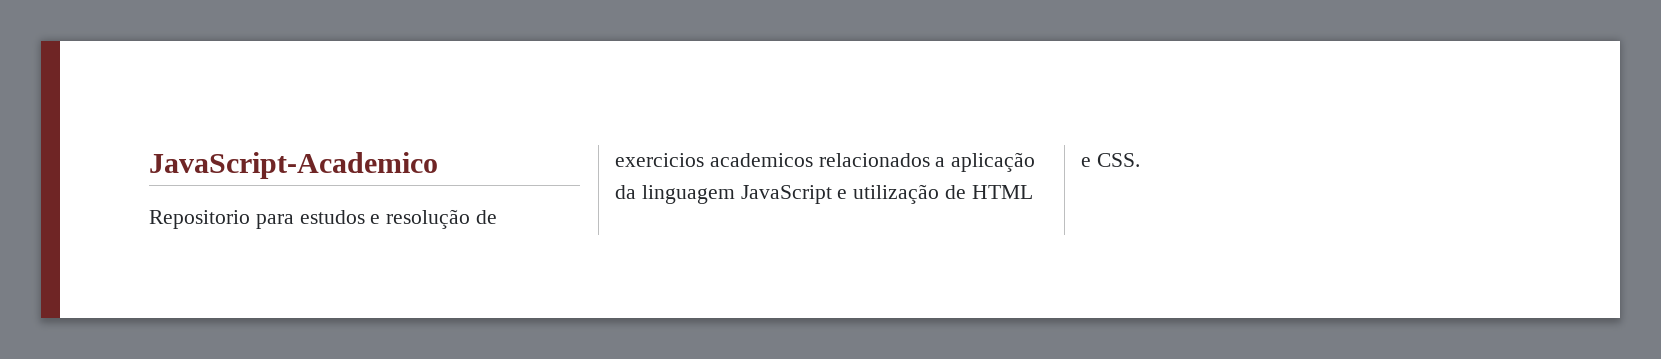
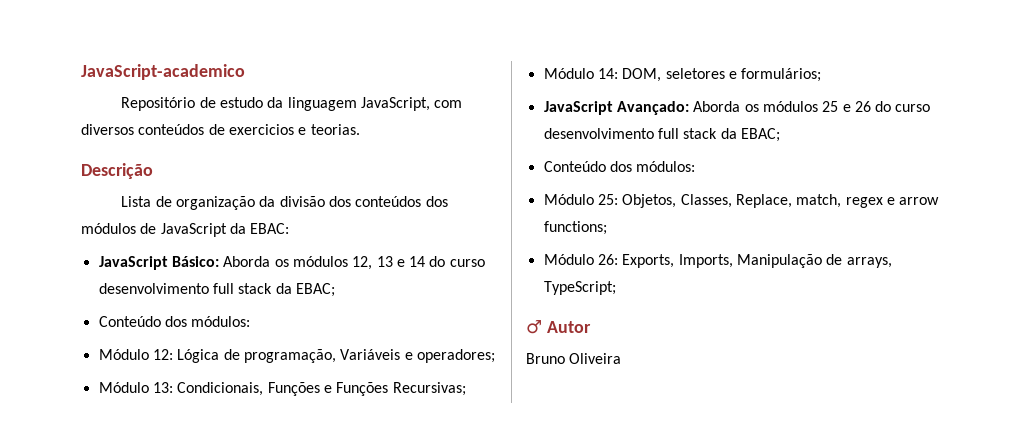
[149,152,438,179] [149,209,498,229] [615,152,1036,172] [615,184,1033,204] [1081,153,1140,167] JavaScript-Academico // Repositorio para estudos e resolução de exercicios academicos relacionados a aplicação da linguagem JavaScript e utilização de HTML e CSS. -> [81,64,245,80] [121,97,463,111] [81,124,360,135] [81,163,153,179] [121,196,448,210] [81,223,290,237] [98,256,485,270] [98,283,335,297] [98,316,251,327] [98,349,495,363] [98,382,466,396] [543,68,822,82] [543,101,931,115] [543,128,780,142] [543,161,696,172] [543,194,940,208] [543,221,607,235] [543,254,892,268] [543,281,616,295] [526,320,591,334] [526,353,622,364] JavaScript-academico // Repositório de estudo da linguagem JavaScript, com diversos conteúdos de exercicios e teorias. // Descrição // Lista de organização da divisão dos conteúdos dos módulos de JavaScript da EBAC: // JavaScript Básico: Aborda os módulos 12, 13 e 14 do curso desenvolvimento full stack da EBAC; // Conteúdo dos módulos: // Módulo 12: Lógica de programação, Variáveis e operadores; // Módulo 13: Condicionais, Funções e Funções Recursivas; // Módulo 14: DOM, seletores e formulários; // JavaScript Avançado: Aborda os módulos 25 e 26 do curso desenvolvimento full stack da EBAC; // Conteúdo dos módulos: // Módulo 25: Objetos, Classes, Replace, match, regex e arrow functions; // Módulo 26: Exports, Imports, Manipulação de arrays, TypeScript; // ♂ Autor // Bruno Oliveira

